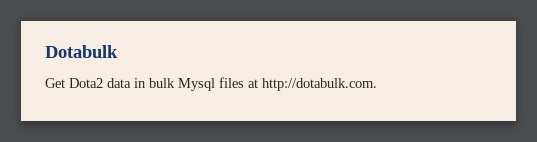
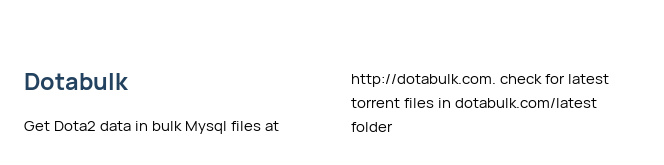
(377, 84) none -> [500,74,610,84] [351,98,598,108] [351,122,393,132] check for latest torrent files in dotabulk.com/latest folder

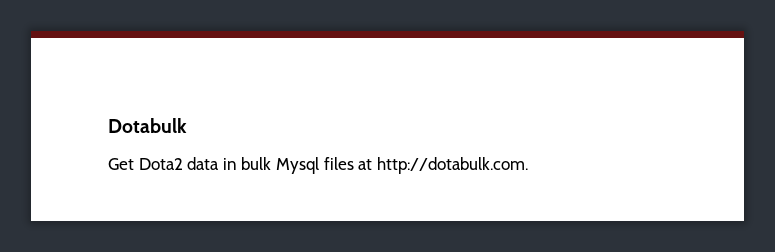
[500,74,610,84] [351,98,598,108] [351,122,393,132] check for latest torrent files in dotabulk.com/latest folder -> (528, 165) none

